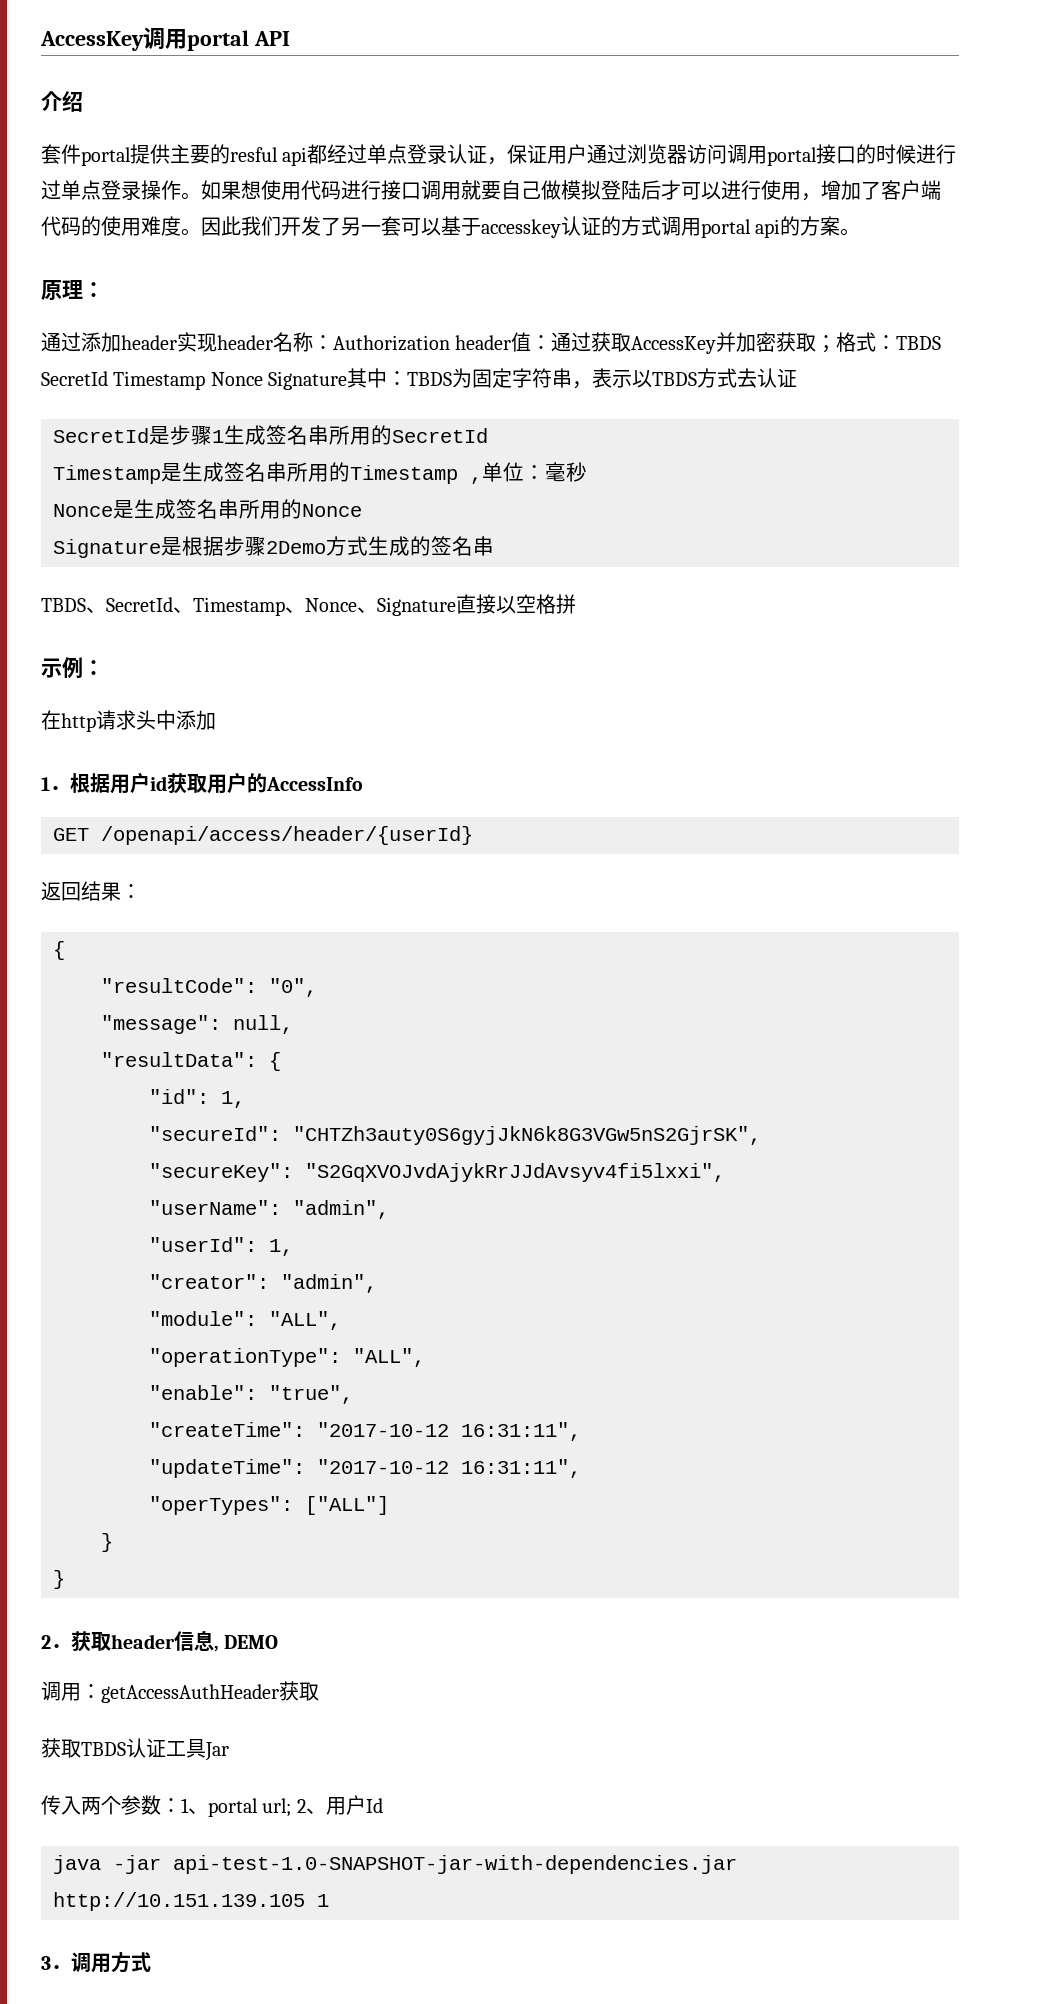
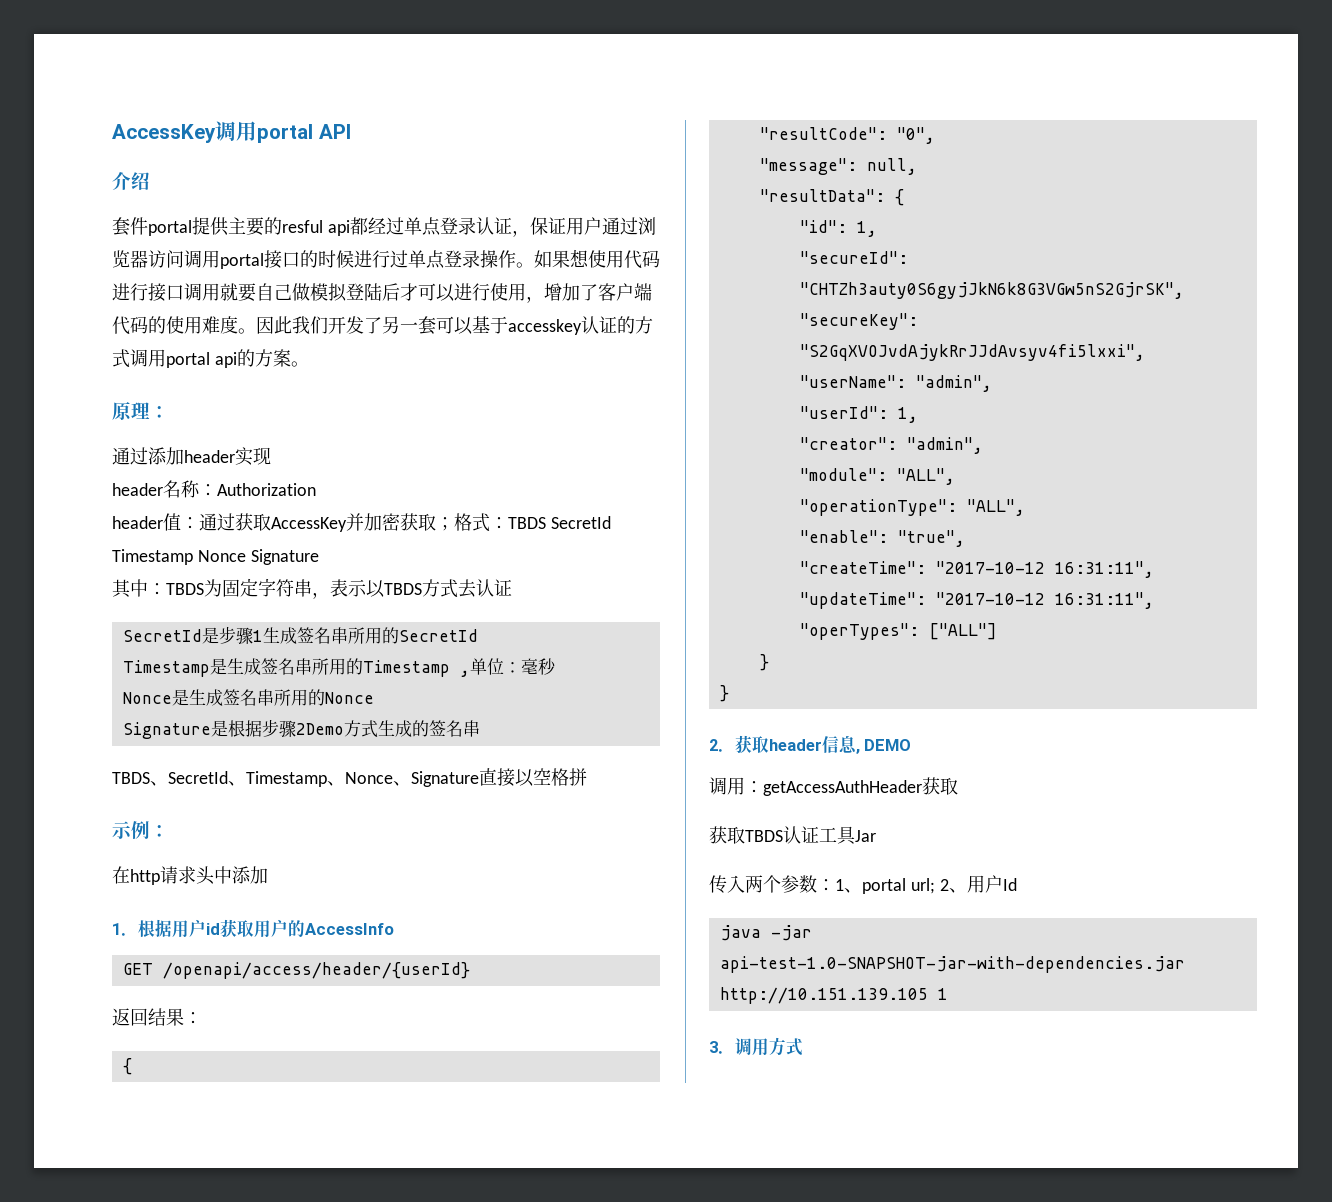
(217, 342) none -> (271, 456) //
(450, 343) none -> (316, 489) //
(348, 380) none -> (319, 557) //

